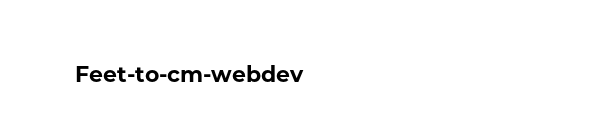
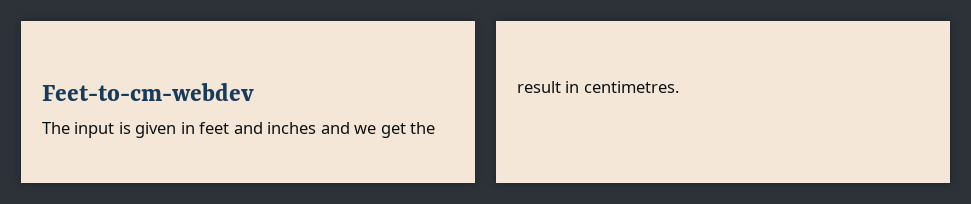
(304, 73) none -> [42,122,436,138] [517,81,679,93] // The input is given in feet and inches and we get the result in centimetres.

